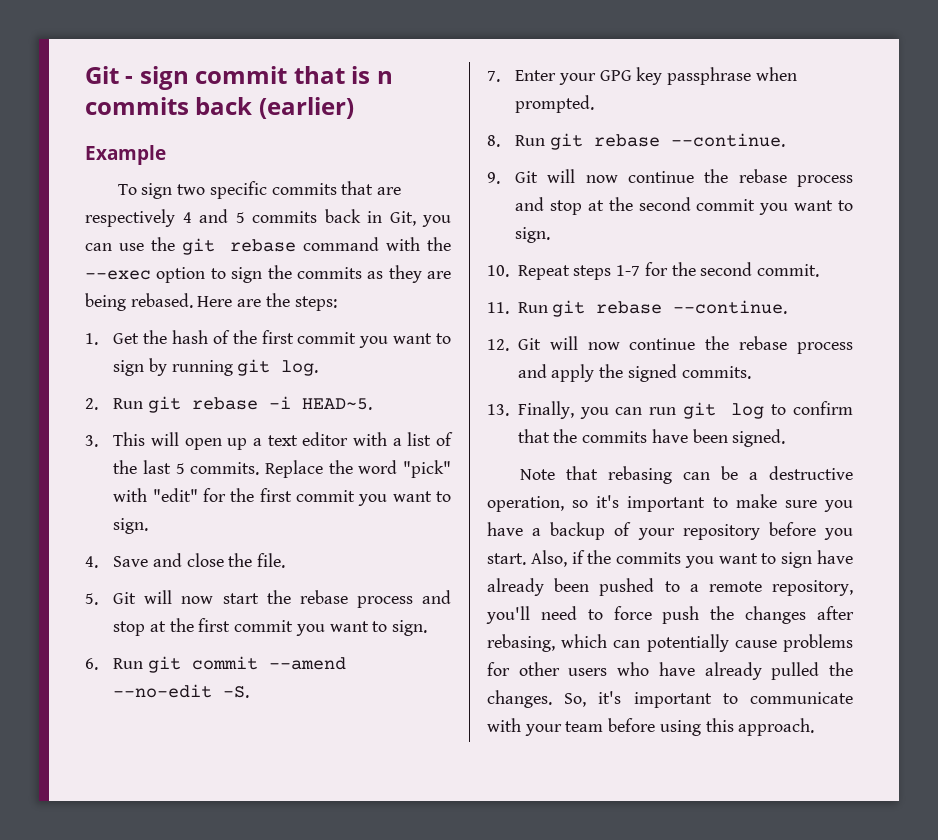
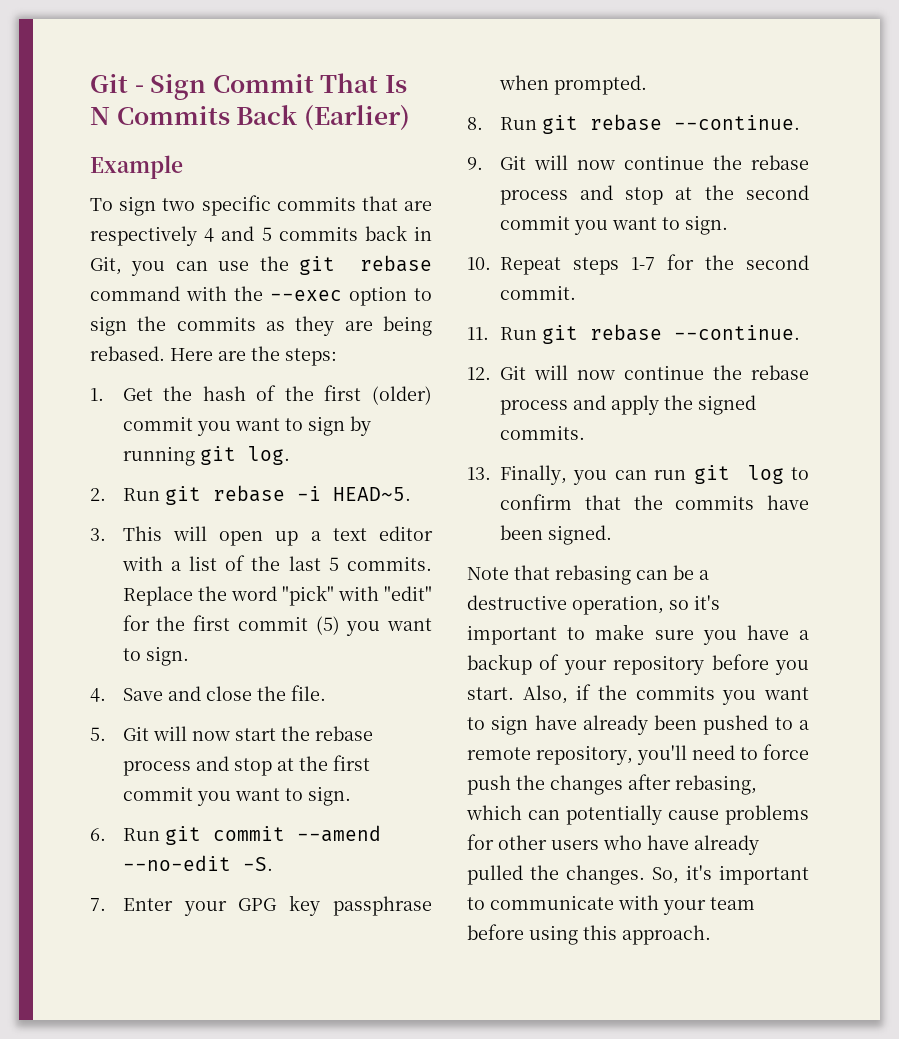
[139,66,393,90] [85,97,354,119] sign commit that is n commits back (earlier) -> [150,73,408,100] [90,104,410,130] Sign Commit That Is N Commits Back (Earlier)
(294, 337) none -> [371,386,432,405] (older)
(355, 496) none -> [315,616,340,635] (5)

